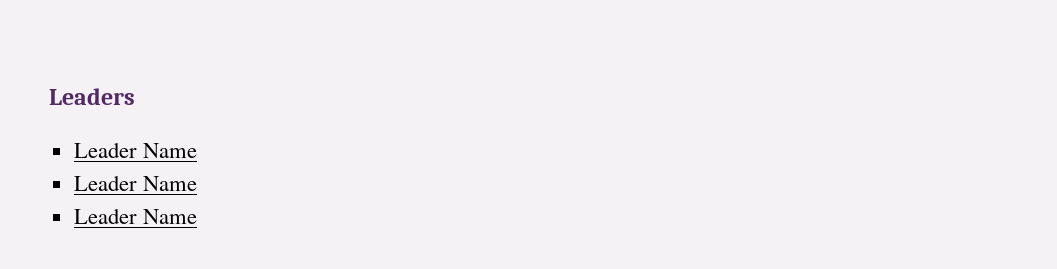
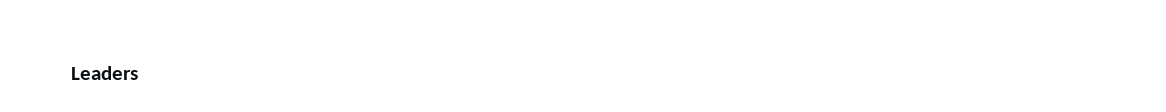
[73,142,197,158] [73,175,197,191] [73,208,197,224] // Leader Name // Leader Name // Leader Name -> (138, 73) none

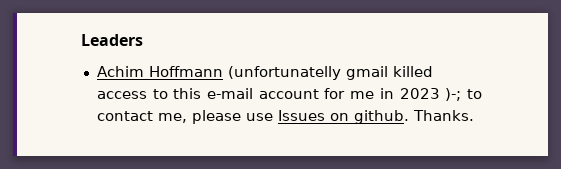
(138, 73) none -> [96,66,433,80] [96,88,482,101] [96,110,474,124] // Achim Hoffmann (unfortunatelly gmail killed access to this e-mail account for me in 2023 )-; to contact me, please use Issues on github. Thanks.

